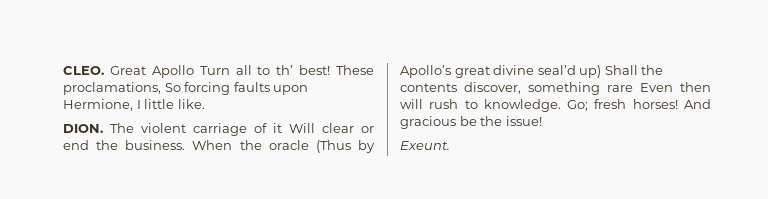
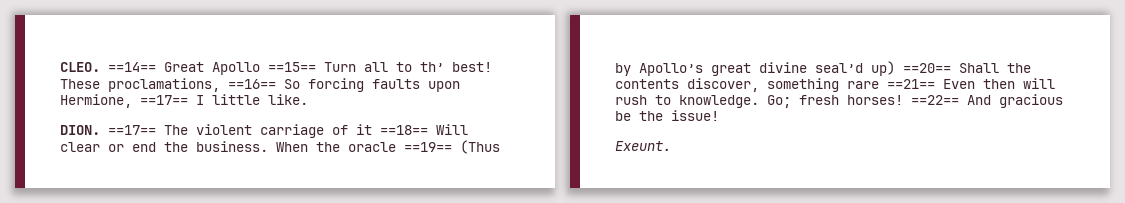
(104, 70) none -> [108,62,156,72] ==14==
(194, 71) none -> [268,62,316,72] ==15==
(161, 88) none -> [228,79,276,89] ==16==
(133, 105) none -> [140,95,188,105] ==17==
(103, 128) none -> [108,125,156,135] ==17==
(282, 128) none -> [380,125,428,135] ==18==
(309, 145) none -> [404,142,452,152] ==19==
(602, 71) none -> [903,63,951,73] ==20==
(633, 88) none -> [887,79,935,89] ==21==
(678, 104) none -> [911,95,959,105] ==22==

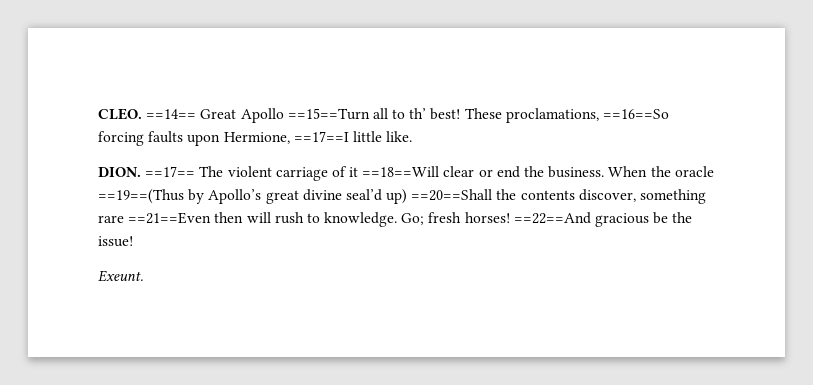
[268,62,356,72] ==15== Turn -> [287,108,370,120] ==15==Turn
[228,79,300,89] ==16== So -> [603,109,670,119] ==16==So
[140,95,204,105] ==17== I -> [293,131,349,142] ==17==I
[380,124,468,135] ==18== Will -> [362,166,440,177] ==18==Will
[404,140,500,154] ==19== (Thus -> [98,189,184,204] ==19==(Thus
[903,63,999,73] ==20== Shall -> [411,189,493,201] ==20==Shall
[887,79,975,89] ==21== Even -> [128,212,212,224] ==21==Even
[911,95,991,105] ==22== And -> [513,212,591,224] ==22==And

